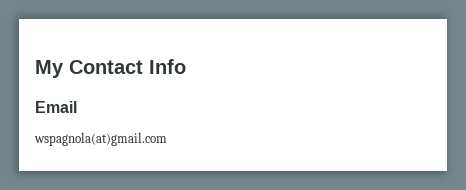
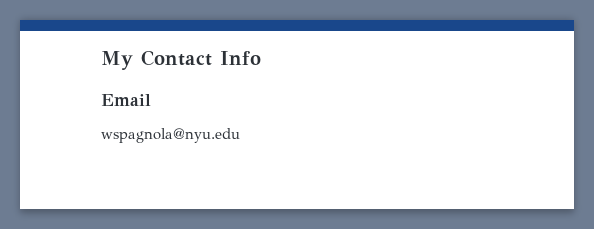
[34,132,167,146] wspagnola(at)gmail.com -> [101,128,240,143] wspagnola@nyu.edu

